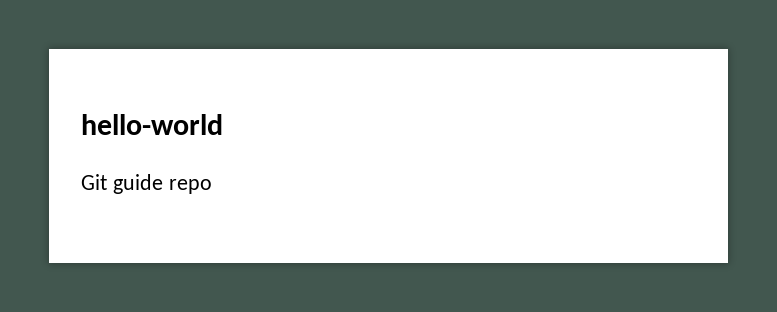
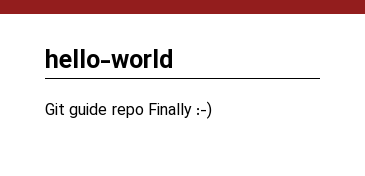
(212, 186) none -> [147,101,213,119] Finally :-)

